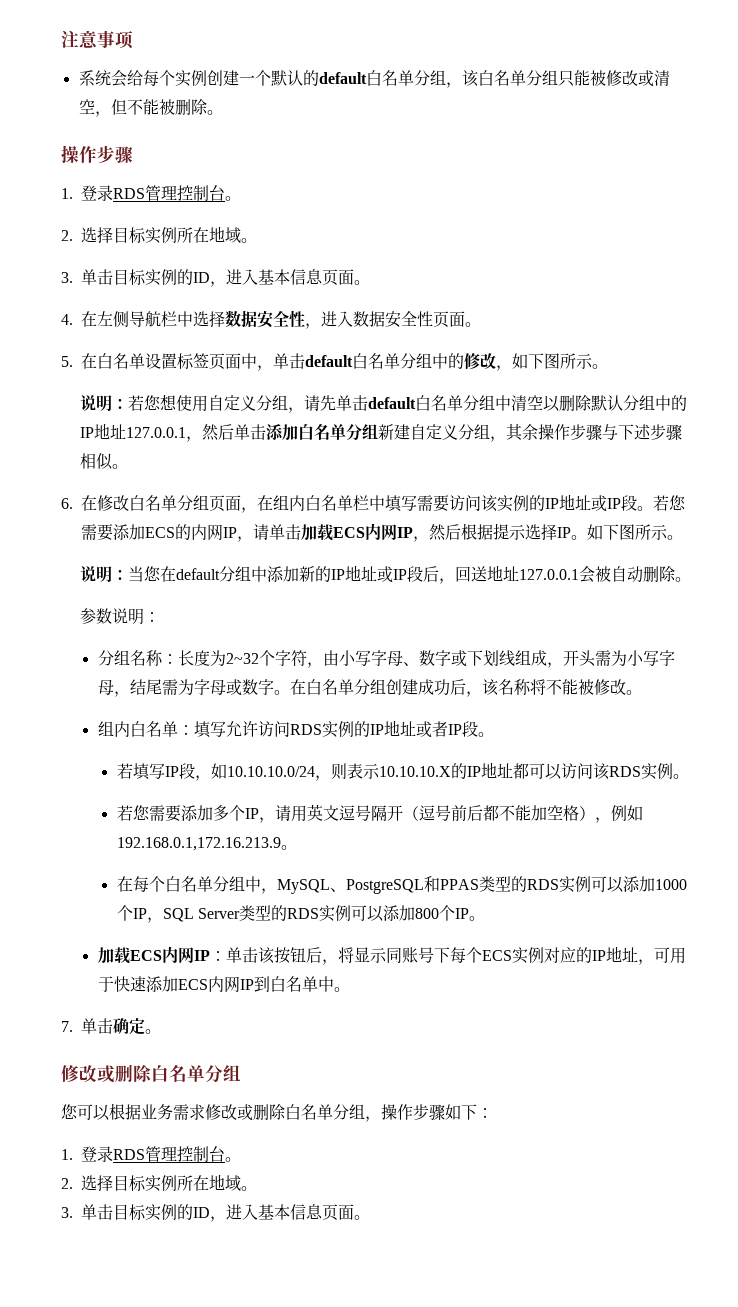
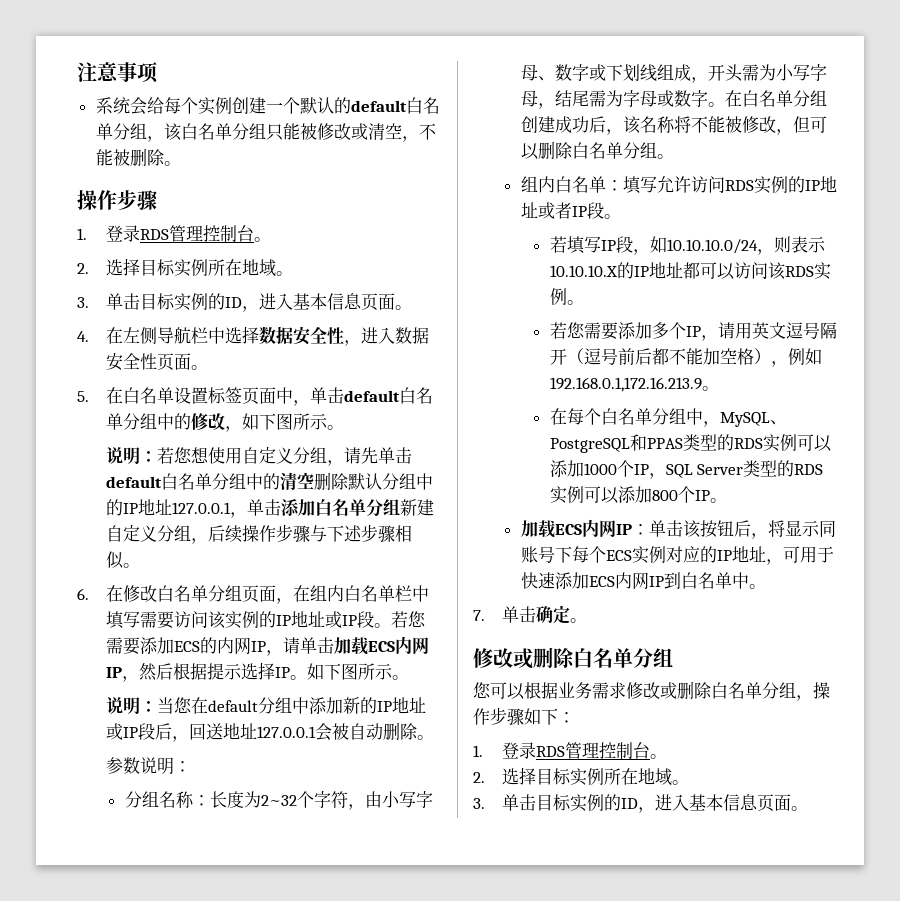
[110,99,127,115] 但 -> (419, 139) none
[510,395,560,412] 清空以 -> [263,472,315,490] 的清空
[201,424,234,441] 然后 -> (248, 515) none
[505,424,538,441] 其余 -> [208,525,243,543] 后续
(626, 687) none -> [775,116,827,135] [520,141,657,160] ，但可以删除白名单分组

